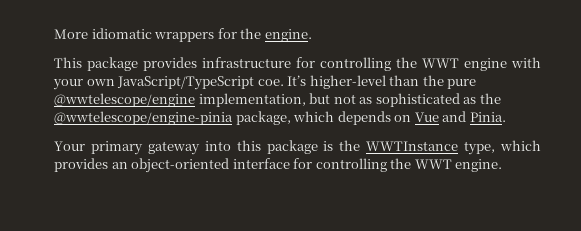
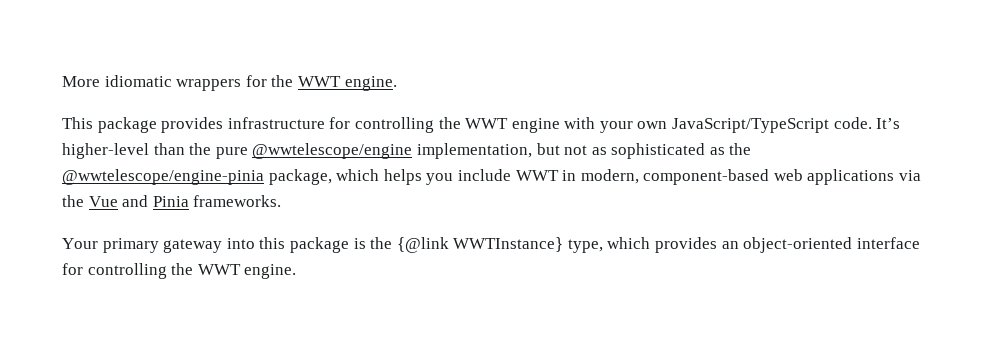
(262, 33) none -> [297,76,341,87] WWT
[257,79,284,86] coe. -> [833,117,872,129] code.
[337,111,506,125] depends on Vue and Pinia. -> [383,169,922,185] [62,195,282,207] helps you include WWT in modern, component-based web applications via the Vue and Pinia frameworks.
[366,141,459,151] WWTInstance -> [396,237,564,253] {@link WWTInstance}

